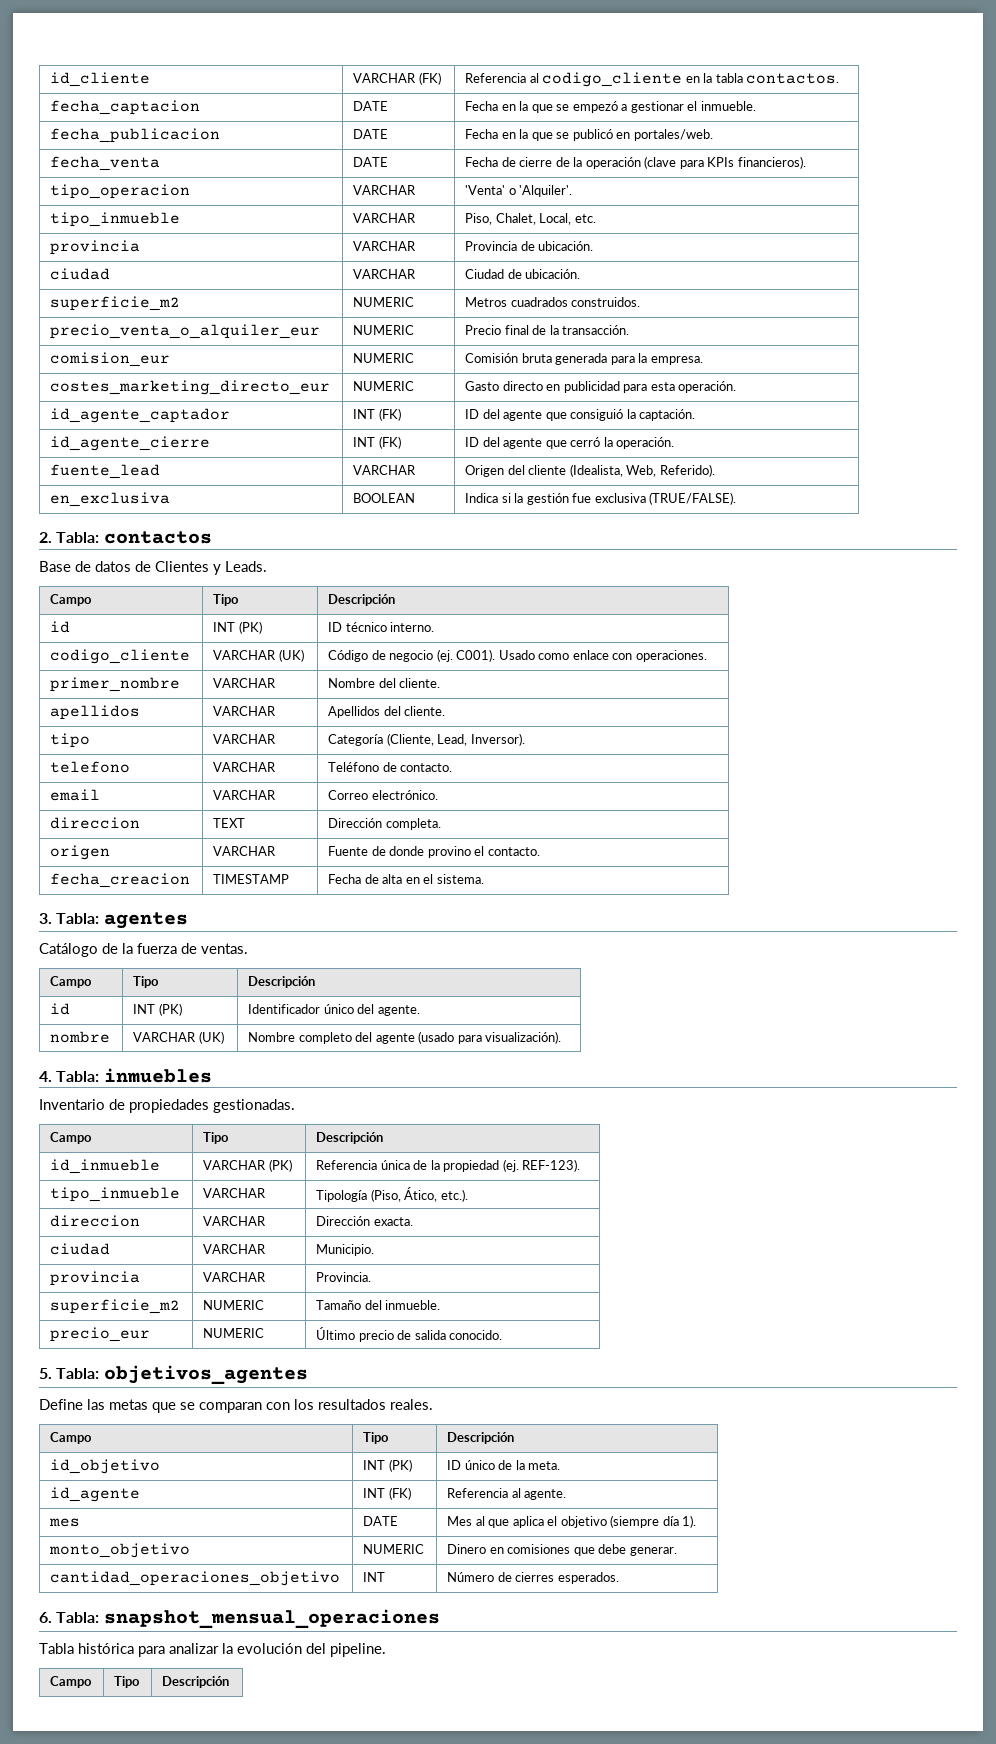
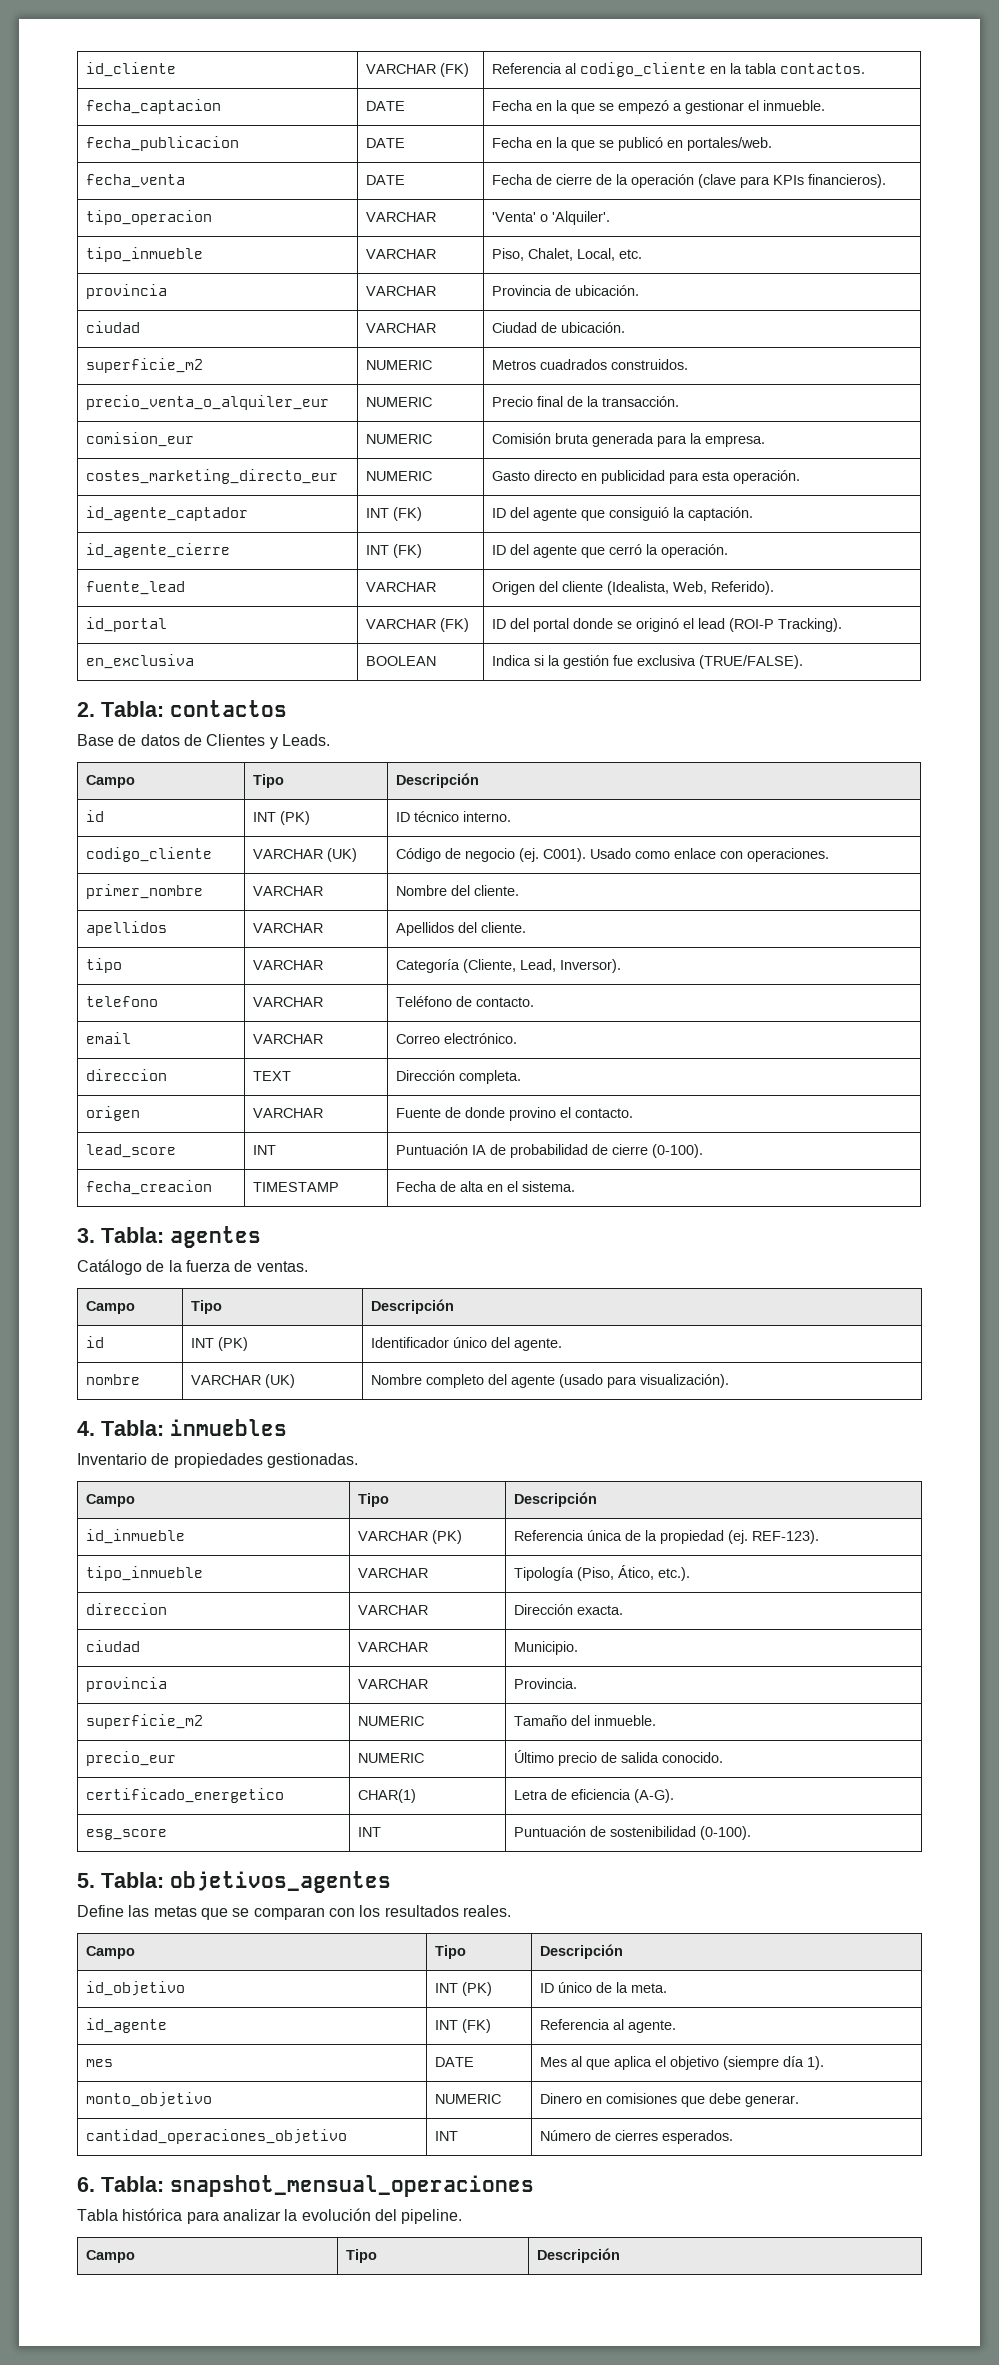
(715, 470) none -> [85,617,167,632] [365,618,469,632] [491,618,842,632] // id_portal | VARCHAR (FK) | ID del portal donde se originó el lead (ROI-P Tracking).
(540, 851) none -> [85,1144,176,1158] [252,1145,276,1155] [395,1144,703,1158] // lead_score | INT | Puntuación IA de probabilidad de cierre (0-100).
(503, 1335) none -> [85,1788,284,1803] [357,1789,416,1803] [513,1789,674,1803] [85,1829,167,1840] [357,1827,381,1837] [513,1826,751,1840] // certificado_energetico | CHAR(1) | Letra de eficiencia (A-G). // esg_score | INT | Puntuación de sostenibilidad (0-100).

